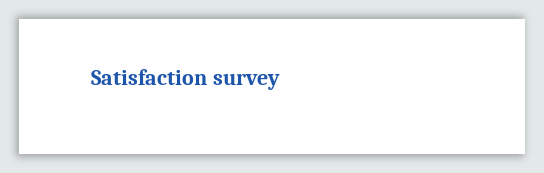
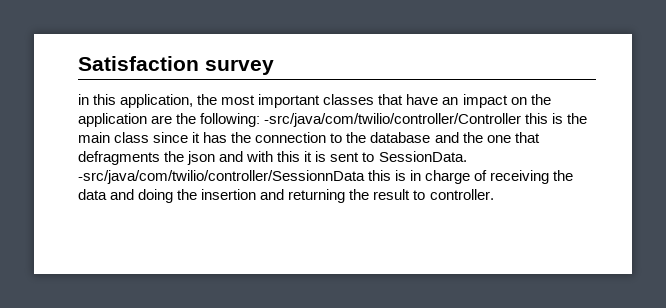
(280, 81) none -> [78,94,551,108] [78,113,588,127] [78,132,540,143] [78,151,467,165] [78,170,574,184] [78,189,494,203] // in this application, the most important classes that have an impact on the application are the following: -src/java/com/twilio/controller/Controller this is the main class since it has the connection to the database and the one that defragments the json and with this it is sent to SessionData. -src/java/com/twilio/controller/SessionnData this is in charge of receiving the data and doing the insertion and returning the result to controller.

